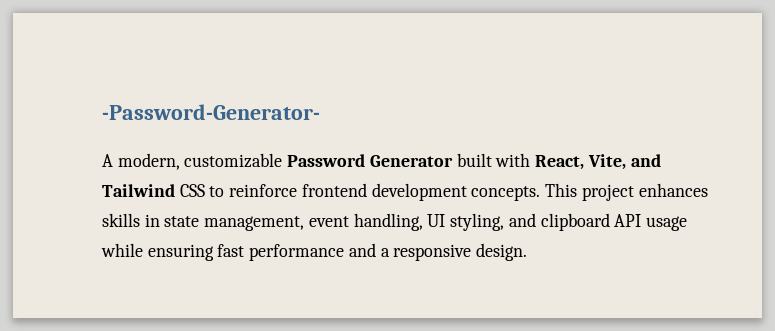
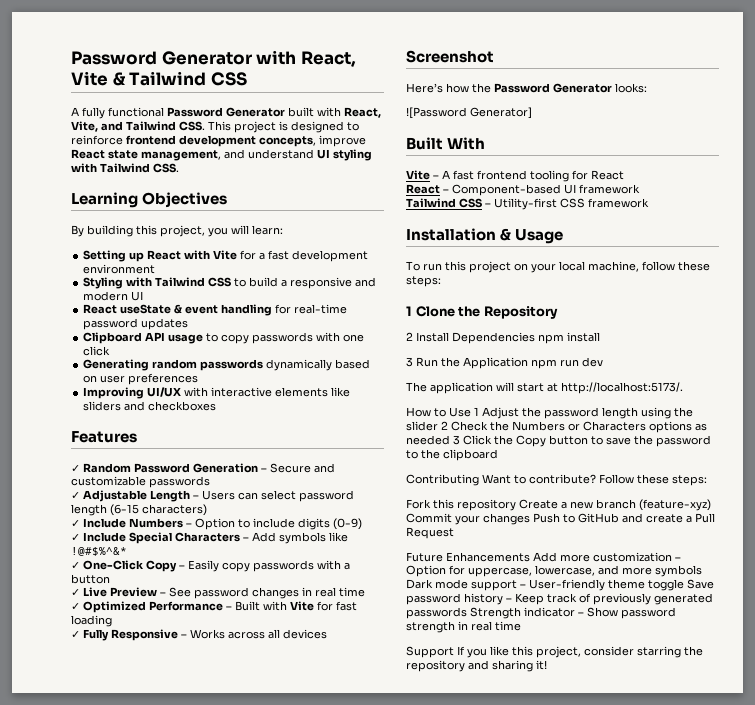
[102,104,320,120] [102,153,283,170] -Password-Generator- // A modern, customizable -> [71,50,356,67] [71,71,247,86] [71,107,164,119] Password Generator with React, Vite & Tailwind CSS // A fully functional
[179,183,708,201] [102,213,687,231] [101,243,528,261] CSS to reinforce frontend development concepts. This project enhances skills in state management, event handling, UI styling, and clipboard API usage while ensuring fast performance and a responsive design. -> [179,121,359,133] [71,135,366,147] [71,149,372,161] [71,163,179,173] [71,192,228,208] [71,225,283,237] [83,250,369,262] [83,264,156,274] [83,277,377,289] [83,291,144,301] [83,304,348,316] [83,318,189,330] [83,332,365,344] [83,346,111,356] [83,359,371,371] [83,373,199,385] [83,387,351,399] [83,401,217,411] [71,431,137,443] [71,463,335,473] [71,476,210,488] [71,490,354,502] [71,504,207,516] [71,518,362,530] [71,532,348,544] [71,547,127,556] [71,560,350,572] [71,574,110,584] [71,587,365,599] [71,601,357,613] [71,615,112,627] [71,629,327,641] [406,50,494,63] [406,83,647,93] [406,107,532,119] [406,137,486,150] [406,170,624,182] [406,184,640,196] [406,198,649,210] [406,228,564,244] [406,261,710,273] [406,276,441,287] [406,306,558,319] [406,332,600,344] [406,357,603,369] [406,382,683,394] [406,407,693,419] [406,421,707,433] [406,435,711,447] [406,449,498,461] [406,474,707,486] [406,499,711,511] [406,513,715,525] [406,527,454,539] [406,552,681,562] [406,565,702,577] [406,579,714,591] [406,593,713,605] [406,607,676,619] [406,621,521,633] [406,646,703,658] [406,660,547,672] CSS. This project is designed to reinforce frontend development concepts, improve React state management, and understand UI styling with Tailwind CSS. // Learning Objectives // By building this project, you will learn: // Setting up React with Vite for a fast development environment // Styling with Tailwind CSS to build a responsive and modern UI // React useState & event handling for real-time password updates // Clipboard API usage to copy passwords with one click // Generating random passwords dynamically based on user preferences // Improving UI/UX with interactive elements like sliders and checkboxes // Features // ✓ Random Password Generation – Secure and customizable passwords // ✓ Adjustable Length – Users can select password length (6-15 characters) // ✓ Include Numbers – Option to include digits (0-9) // ✓ Include Special Characters – Add symbols like !@#$%^&* // ✓ One-Click Copy – Easily copy passwords with a button // ✓ Live Preview – See password changes in real time // ✓ Optimized Performance – Built with Vite for fast loading // ✓ Fully Responsive – Works across all devices // Screenshot // Here’s how the Password Generator looks: // ![Password Generator] // Built With // Vite – A fast frontend tooling for React // React – Component-based UI framework // Tailwind CSS – Utility-first CSS framework // Installation & Usage // To run this project on your local machine, follow these steps: // 1 Clone the Repository // 2 Install Dependencies npm install // 3 Run the Application npm run dev // The application will start at http://localhost:5173/. // How to Use 1 Adjust the password length using the slider 2 Check the Numbers or Characters options as needed 3 Click the Copy button to save the password to the clipboard // Contributing Want to contribute? Follow these steps: // Fork this repository Create a new branch (feature-xyz) Commit your changes Push to GitHub and create a Pull Request // Future Enhancements Add more customization – Option for uppercase, lowercase, and more symbols Dark mode support – User-friendly theme toggle Save password history – Keep track of previously generated passwords Strength indicator – Show password strength in real time // Support If you like this project, consider starring the repository and sharing it!

